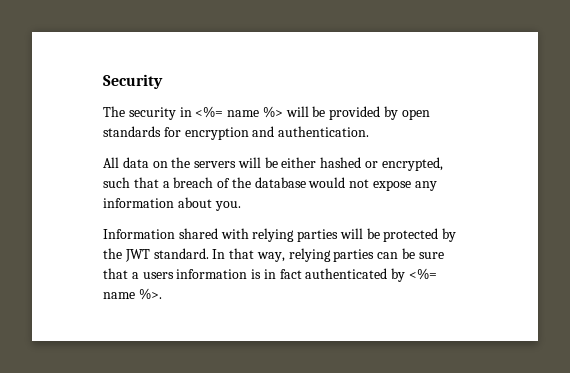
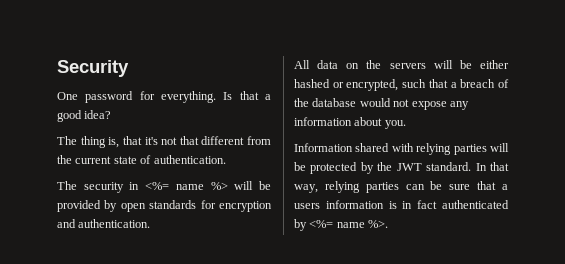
(163, 81) none -> [57,91,271,103] [57,110,112,122] [57,136,271,148] [57,155,226,164] // One password for everything. Is that a good idea? // The thing is, that it's not that different from the current state of authentication.

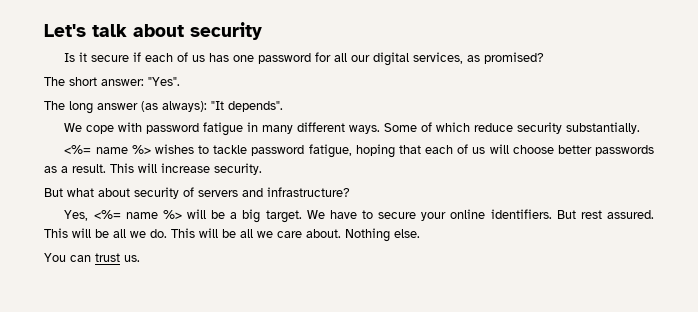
[57,60,129,77] [57,91,271,103] [57,110,112,122] [57,136,271,148] [57,155,226,164] [57,181,140,193] Security // One password for everything. Is that a good idea? // The thing is, that it's not that different from the current state of authentication. // The security in -> [44,22,262,40] [64,52,545,66] [44,77,180,86] [44,101,283,114] [64,122,641,136] [64,144,655,158] [44,163,262,175] [44,187,350,199] [64,210,89,221] Let's talk about security // Is it secure if each of us has one password for all our digital services, as promised? // The short answer: "Yes". // The long answer (as always): "It depends". // We cope with password fatigue in many different ways. Some of which reduce security substantially. // <%= name %> wishes to tackle password fatigue, hoping that each of us will choose better passwords as a result. This will increase security. // But what about security of servers and infrastructure? // Yes,
[57,200,272,212] [57,219,151,228] [294,60,509,69] [294,79,509,91] [294,98,469,110] [294,117,406,129] [294,143,509,155] [294,162,509,174] [294,181,508,193] [294,200,509,209] [294,219,389,231] provided by open standards for encryption and authentication. // All data on the servers will be either hashed or encrypted, such that a breach of the database would not expose any information about you. // Information shared with relying parties will be protected by the JWT standard. In that way, relying parties can be sure that a users information is in fact authenticated by <%= name %>. -> [230,209,654,223] [44,228,420,242] [44,253,140,262] a big target. We have to secure your online identifiers. But rest assured. This will be all we do. This will be all we care about. Nothing else. // You can trust us.

